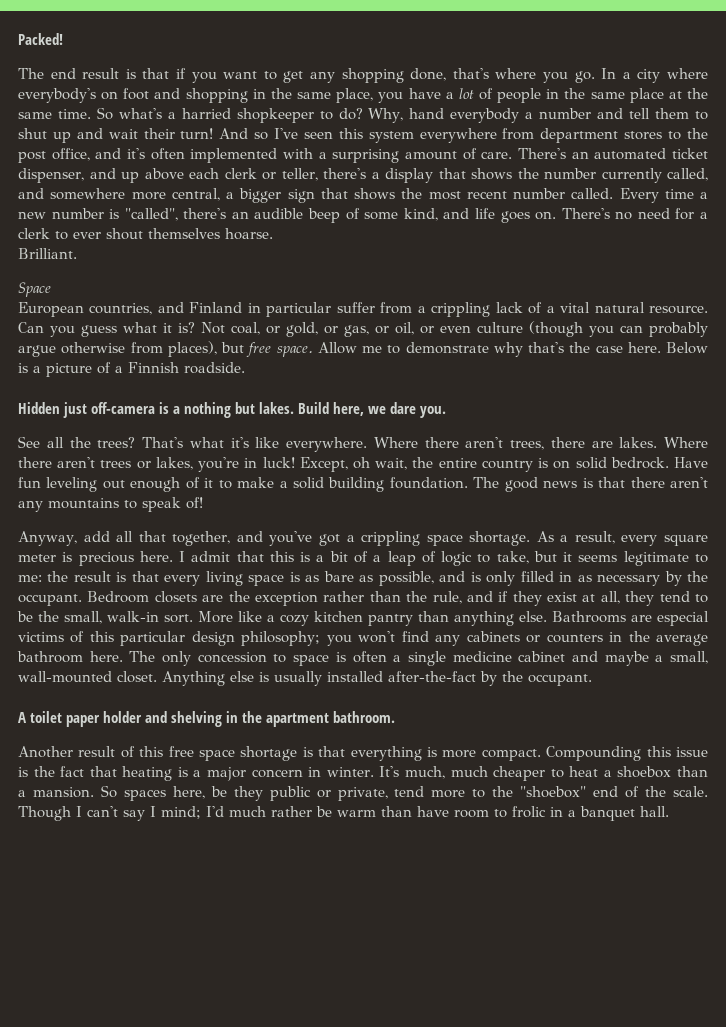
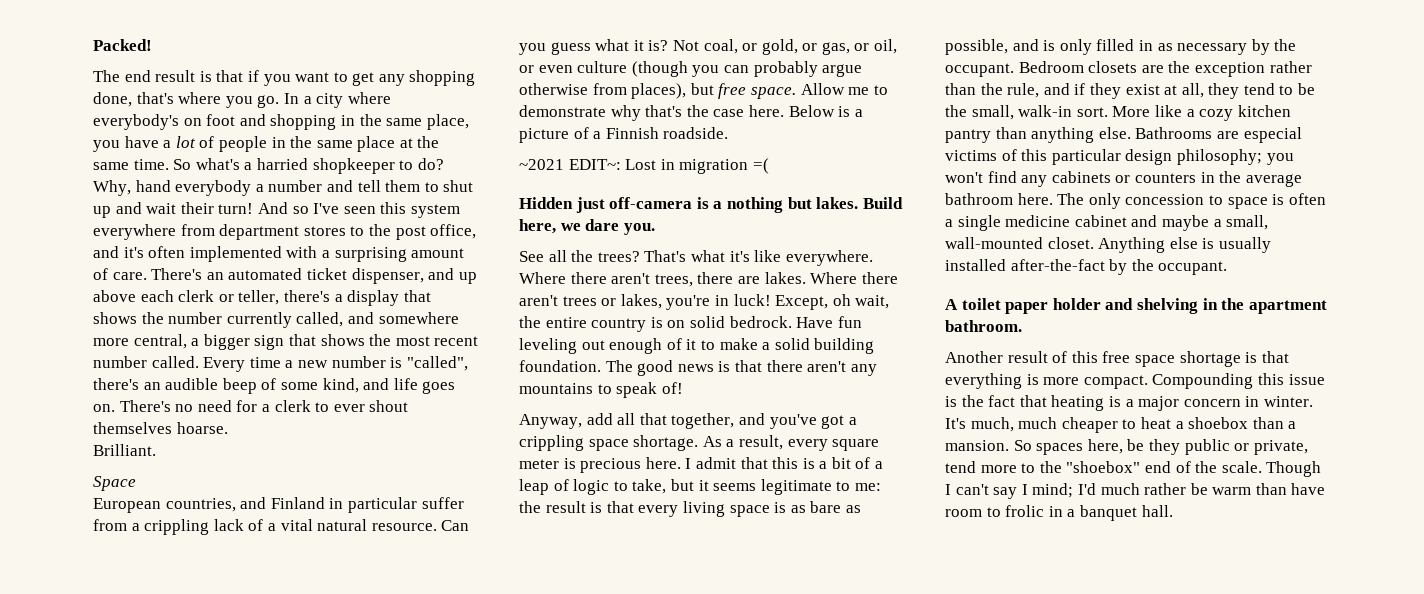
(245, 368) none -> [519,158,769,174] // ~2021 EDIT~: Lost in migration =(

